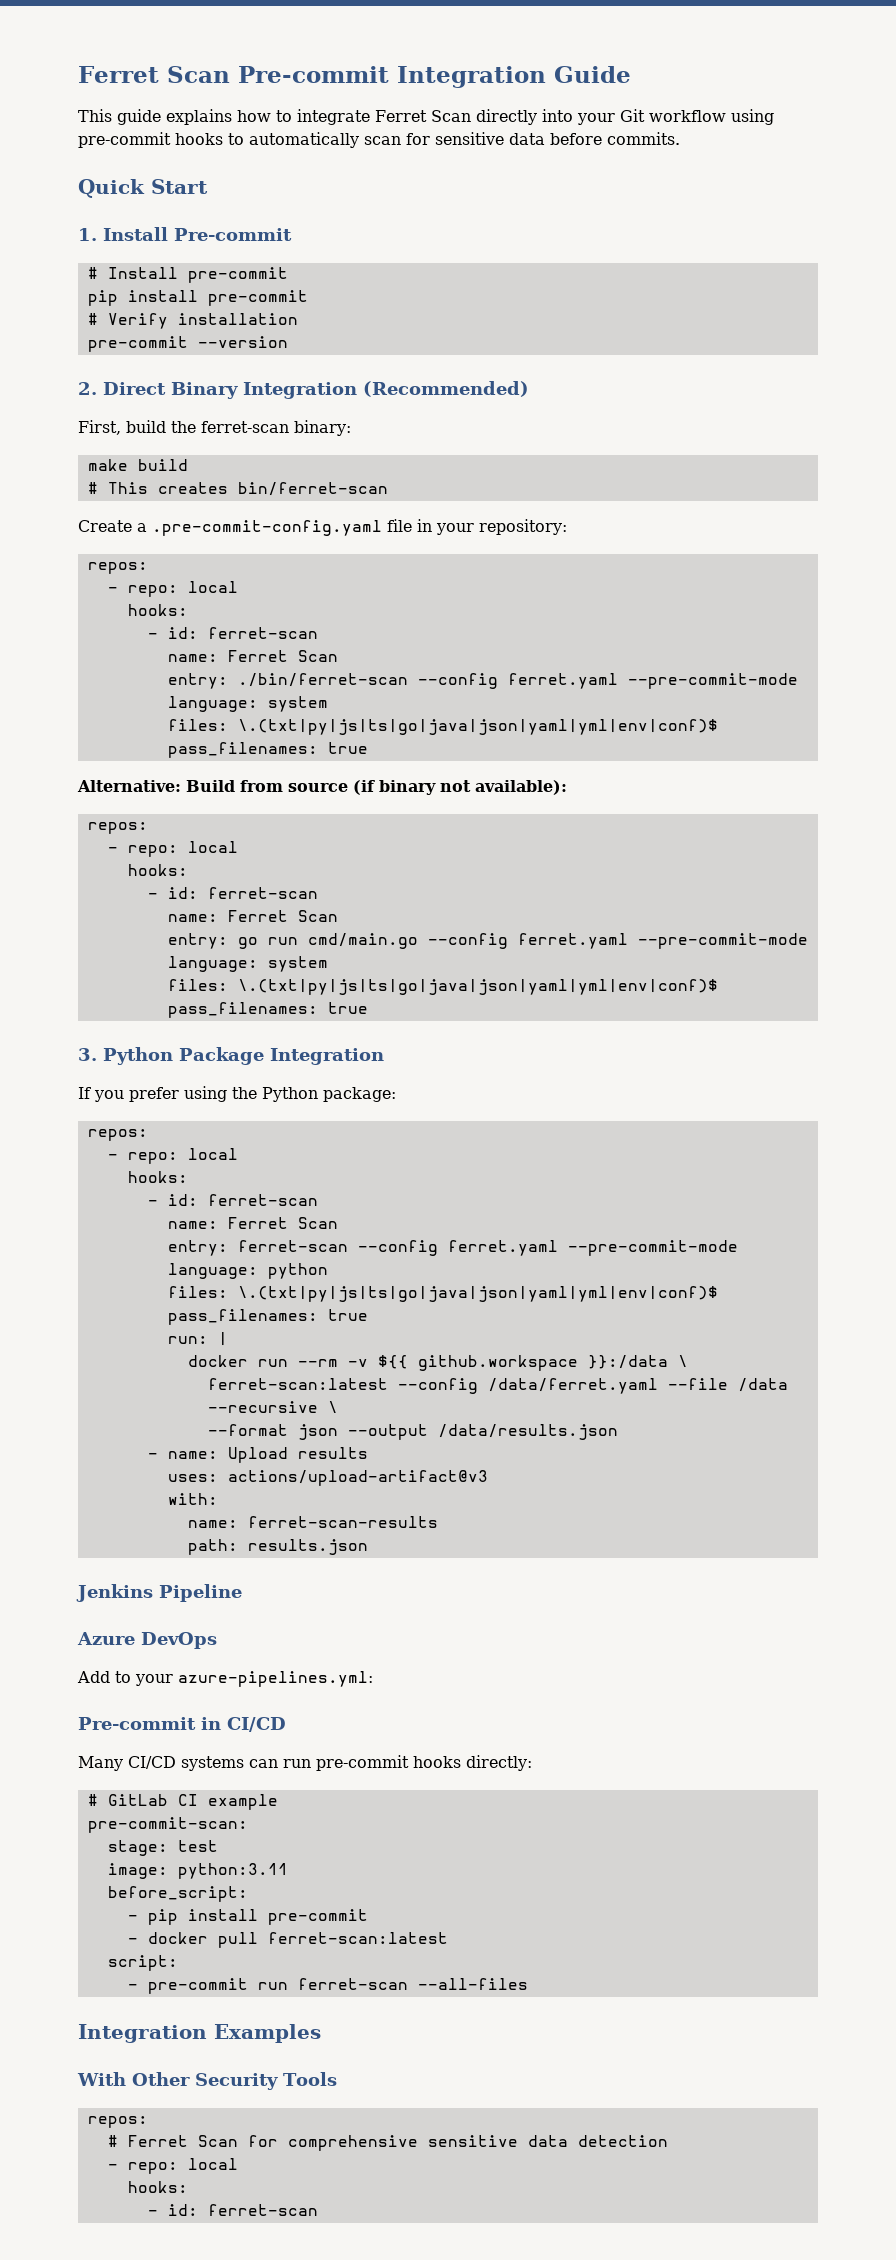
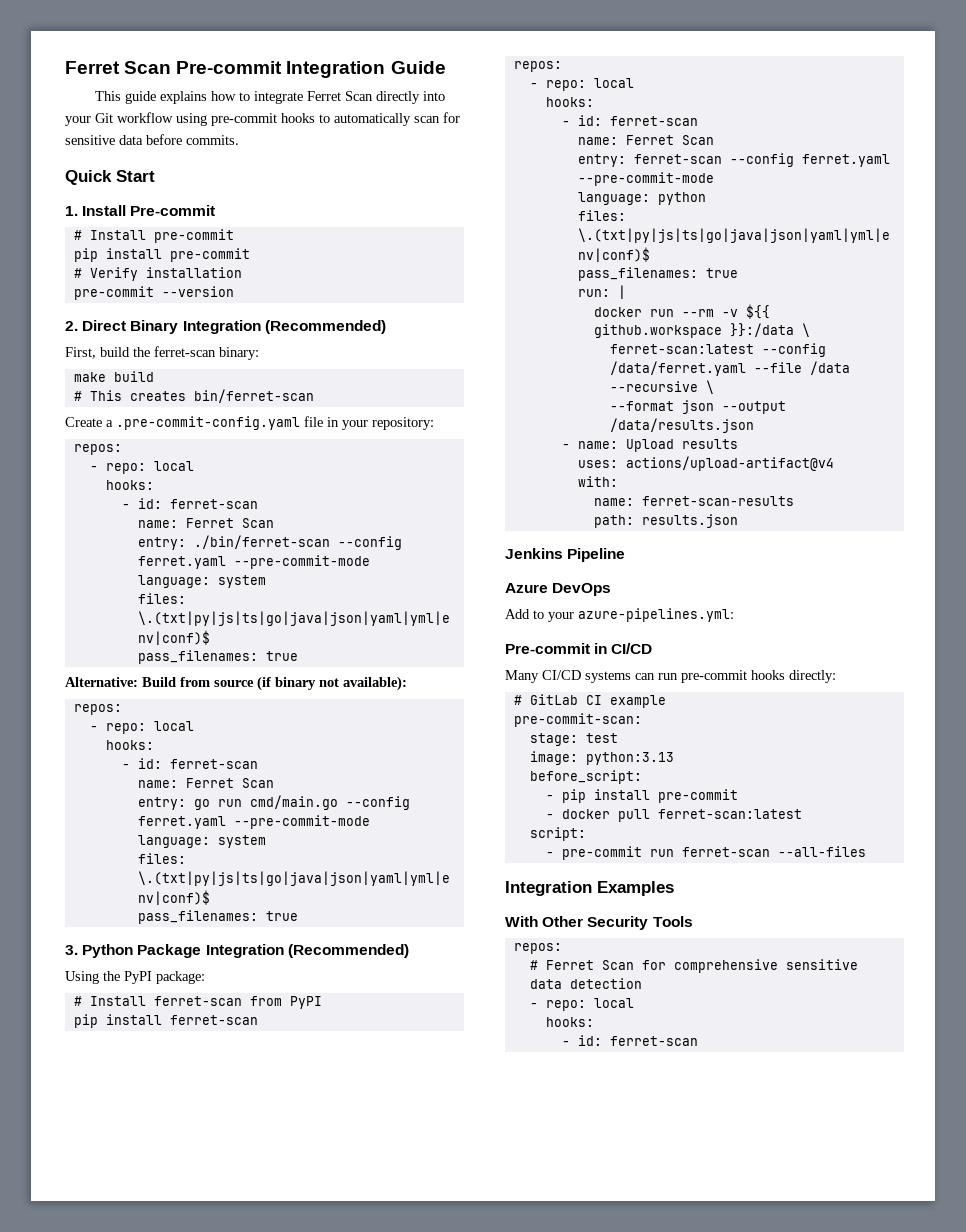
[78,1086,396,1102] // If you prefer using the Python package: -> [287,944,409,958] [65,971,205,984] [73,996,322,1009] [73,1014,258,1028] (Recommended) // Using the PyPI package: // # Install ferret-scan from PyPI // pip install ferret-scan
[227,1470,488,1486] actions/upload-artifact@v3 -> [625,456,834,471] actions/upload-artifact@v4
[177,1863,288,1879] python:3.11 -> [585,752,674,765] python:3.13

